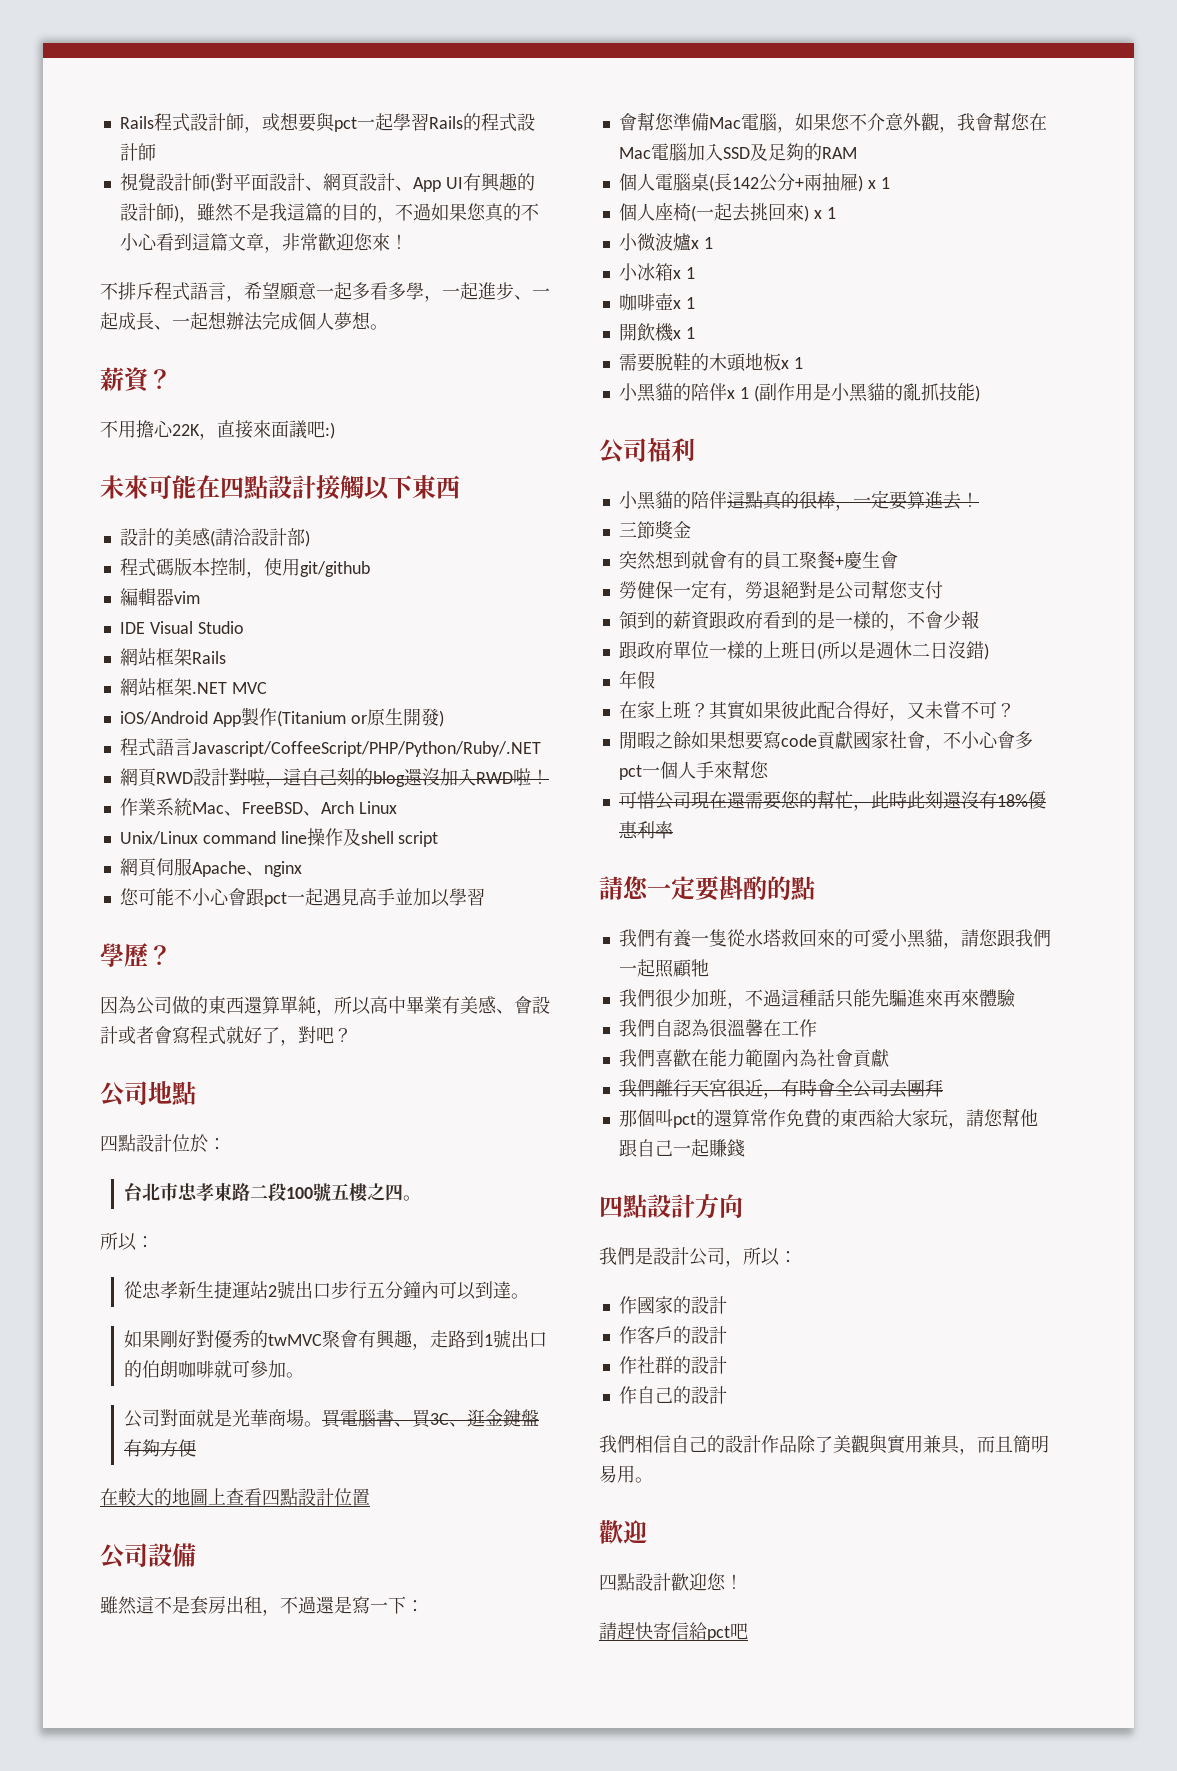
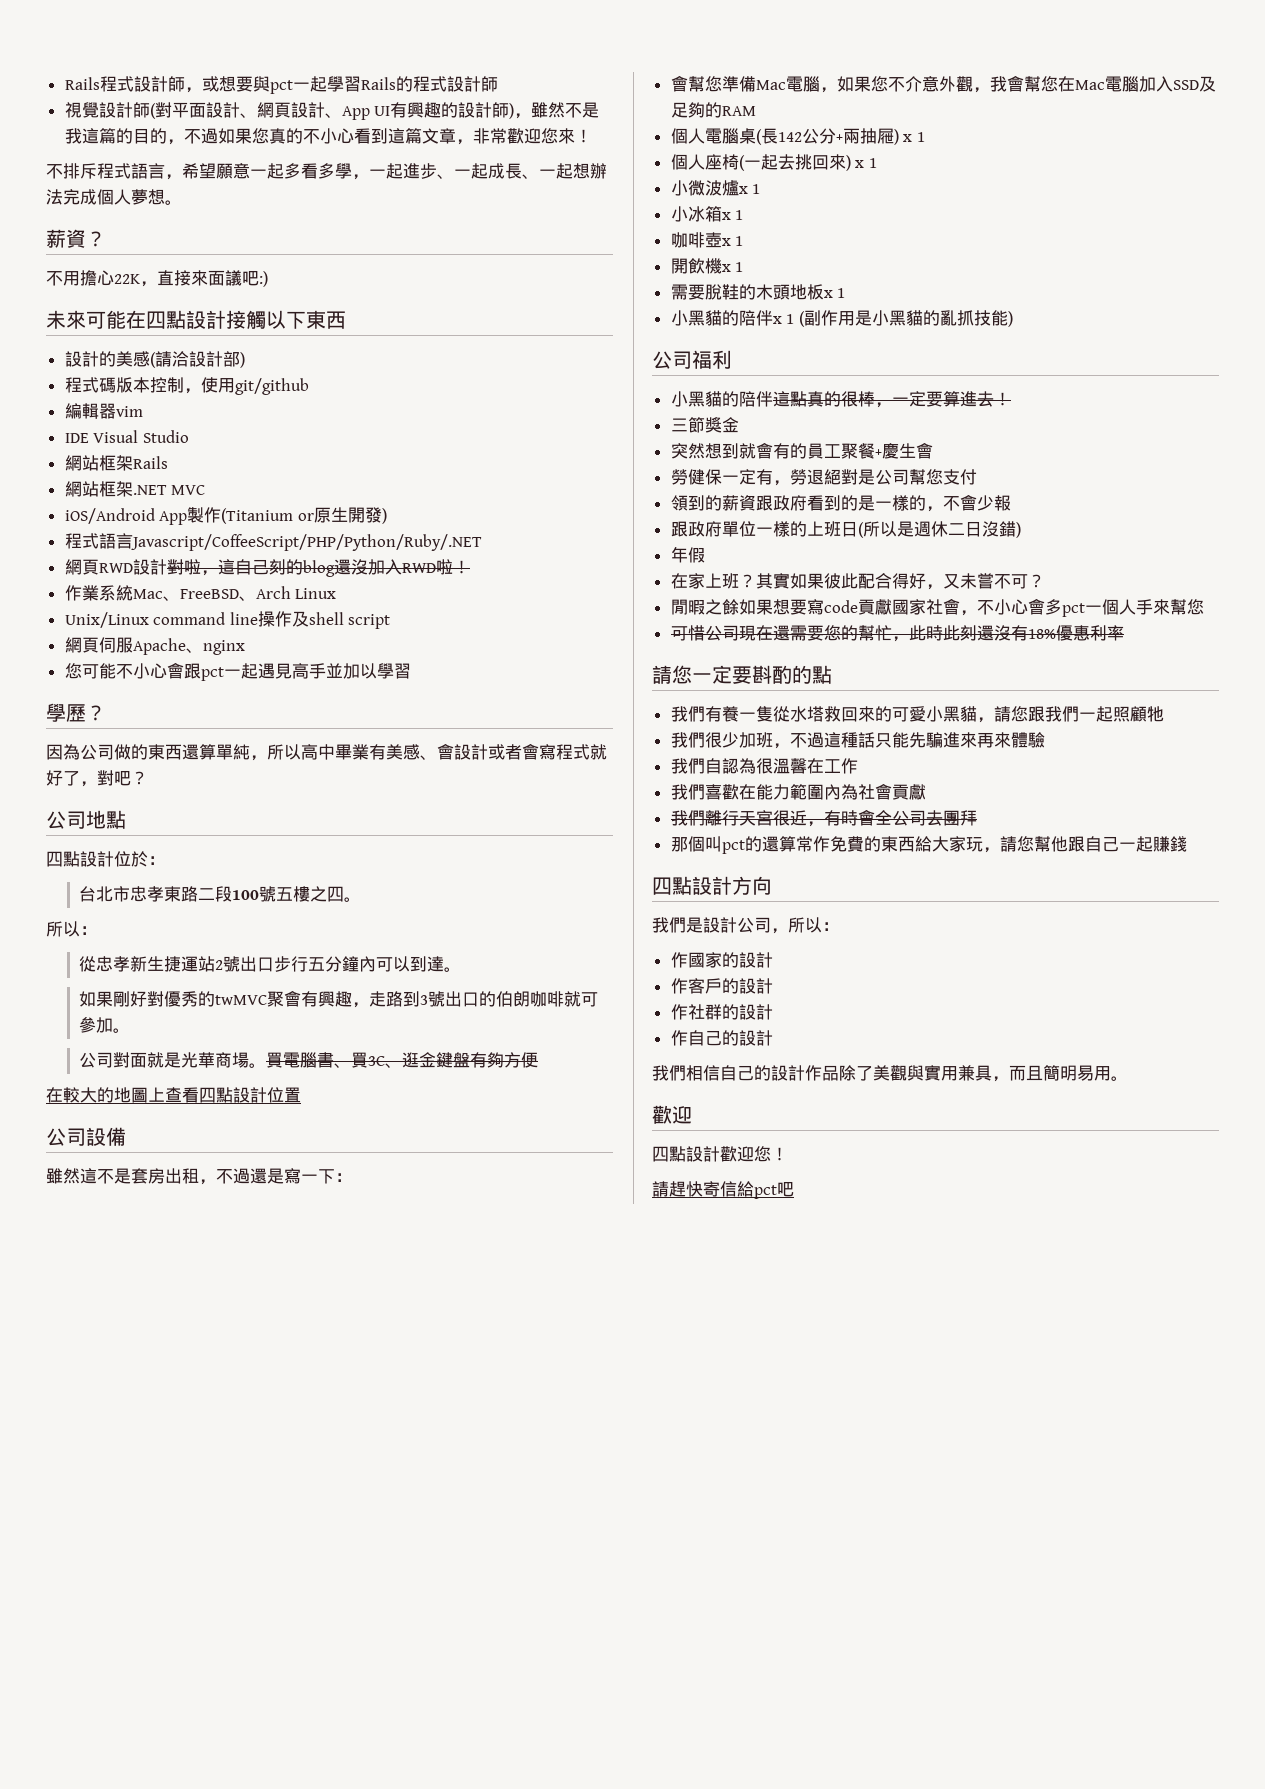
[483,1334,493,1346] 1 -> [419,995,428,1005] 3

